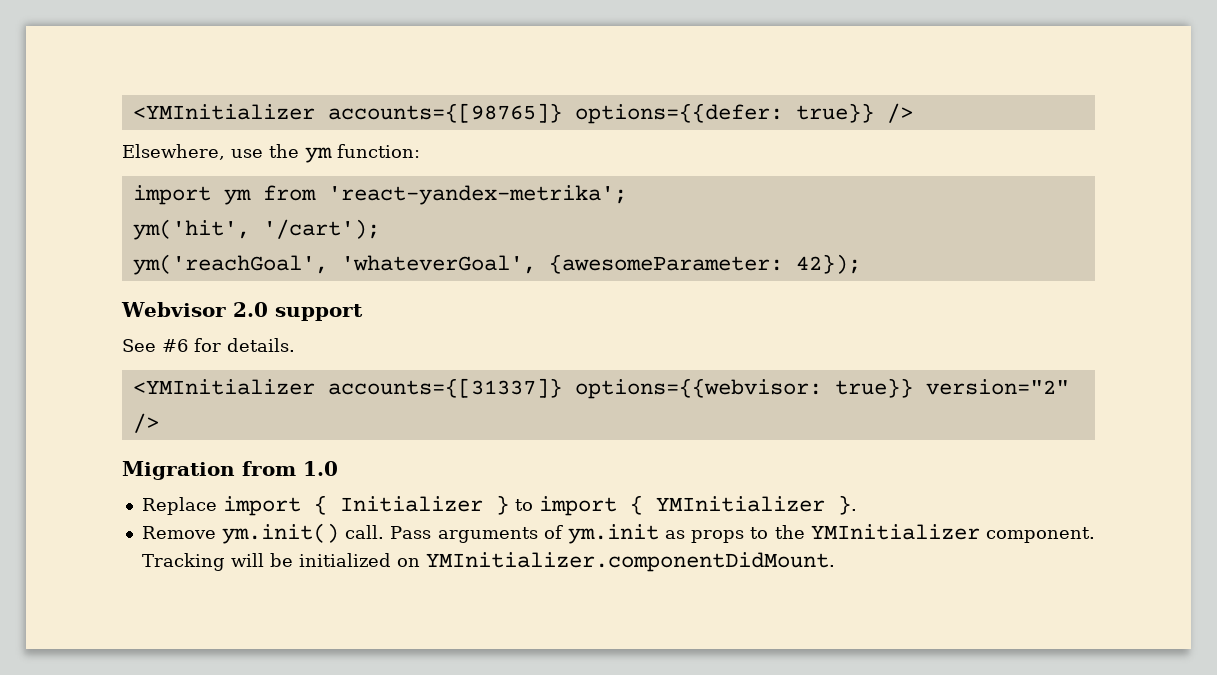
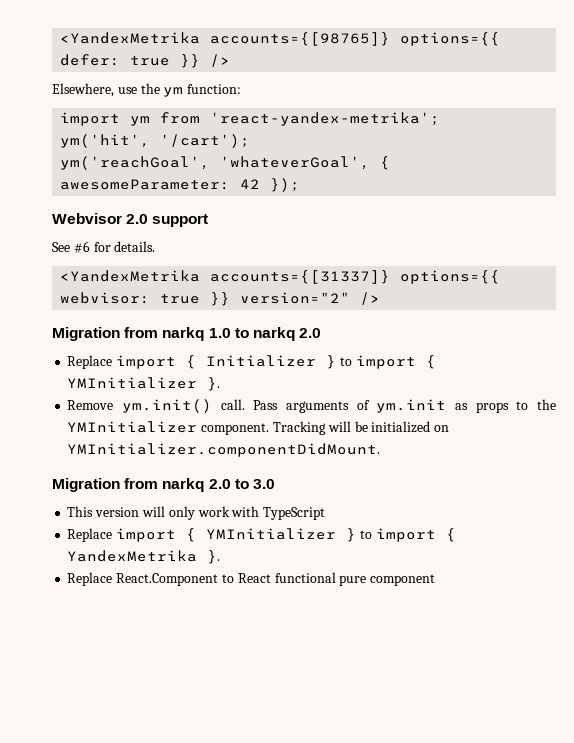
[132,103,874,124] <YMInitializer accounts={[98765]} options={{defer: true}} -> [60,32,501,46] [60,54,201,68] <YandexMetrika accounts={[98765]} options={{ defer: true }}
[548,254,861,274] {awesomeParameter: 42}); -> [380,156,391,170] [60,178,301,192] { awesomeParameter: 42 });
[132,378,913,399] <YMInitializer accounts={[31337]} options={{webvisor: true}} -> [60,270,501,284] [60,292,231,306] <YandexMetrika accounts={[31337]} options={{ webvisor: true }}
(296, 468) none -> [162,327,205,341] narkq
(338, 468) none -> [234,327,322,341] to narkq 2.0
(835, 562) none -> [52,478,275,492] [67,506,326,520] [67,528,456,542] [67,550,221,564] [67,572,436,586] // Migration from narkq 2.0 to 3.0 // This version will only work with TypeScript // Replace import { YMInitializer } to import { YandexMetrika }. // Replace React.Component to React functional pure component

